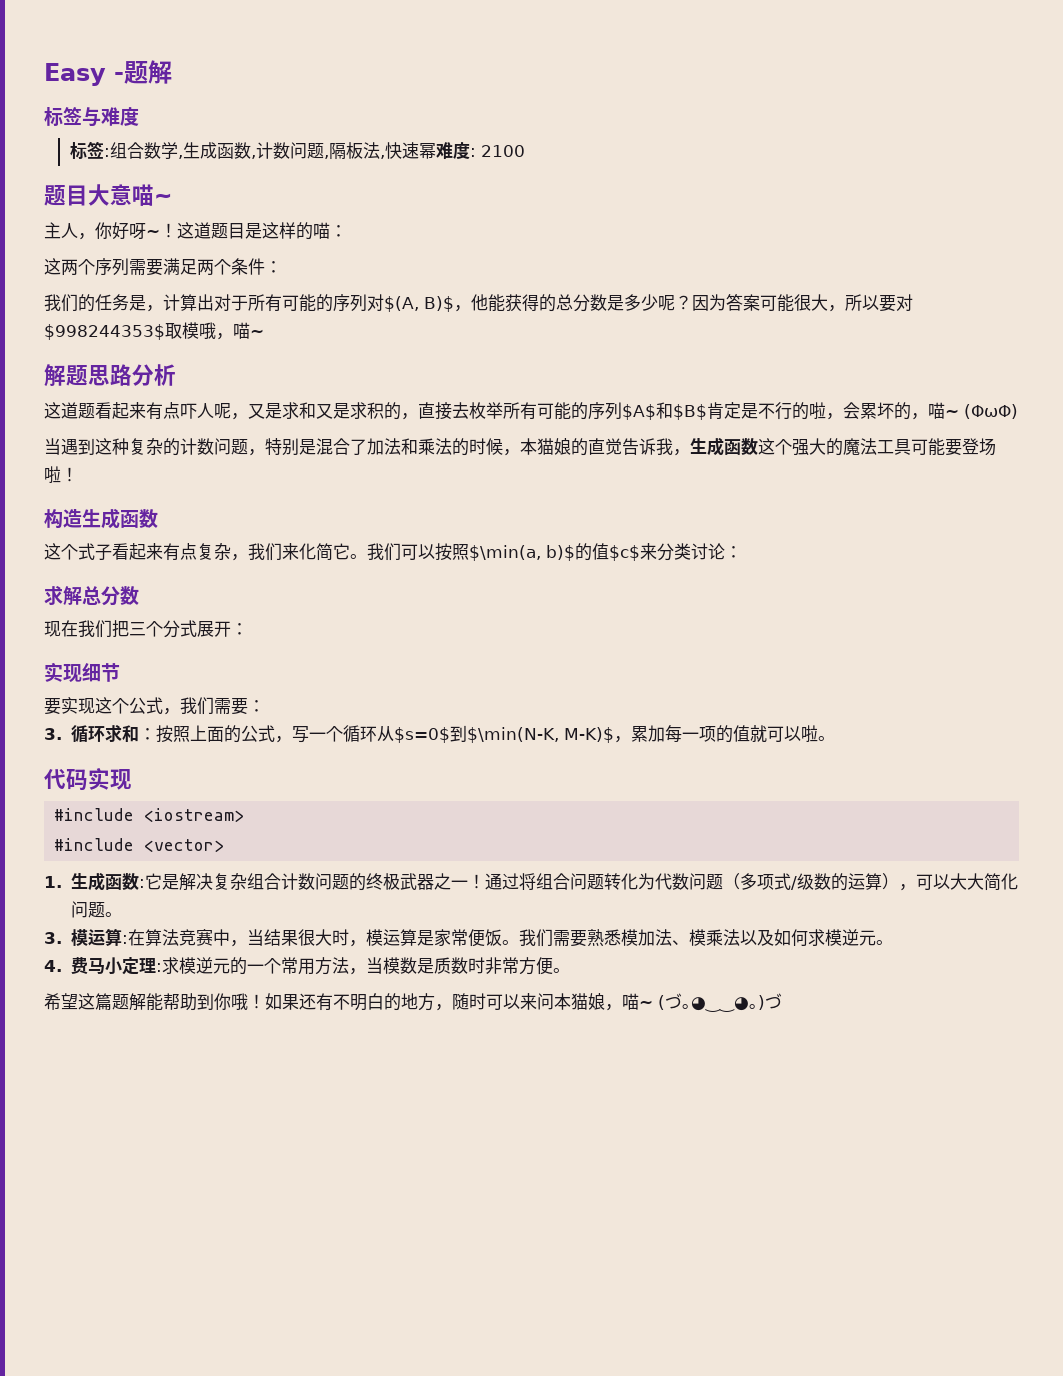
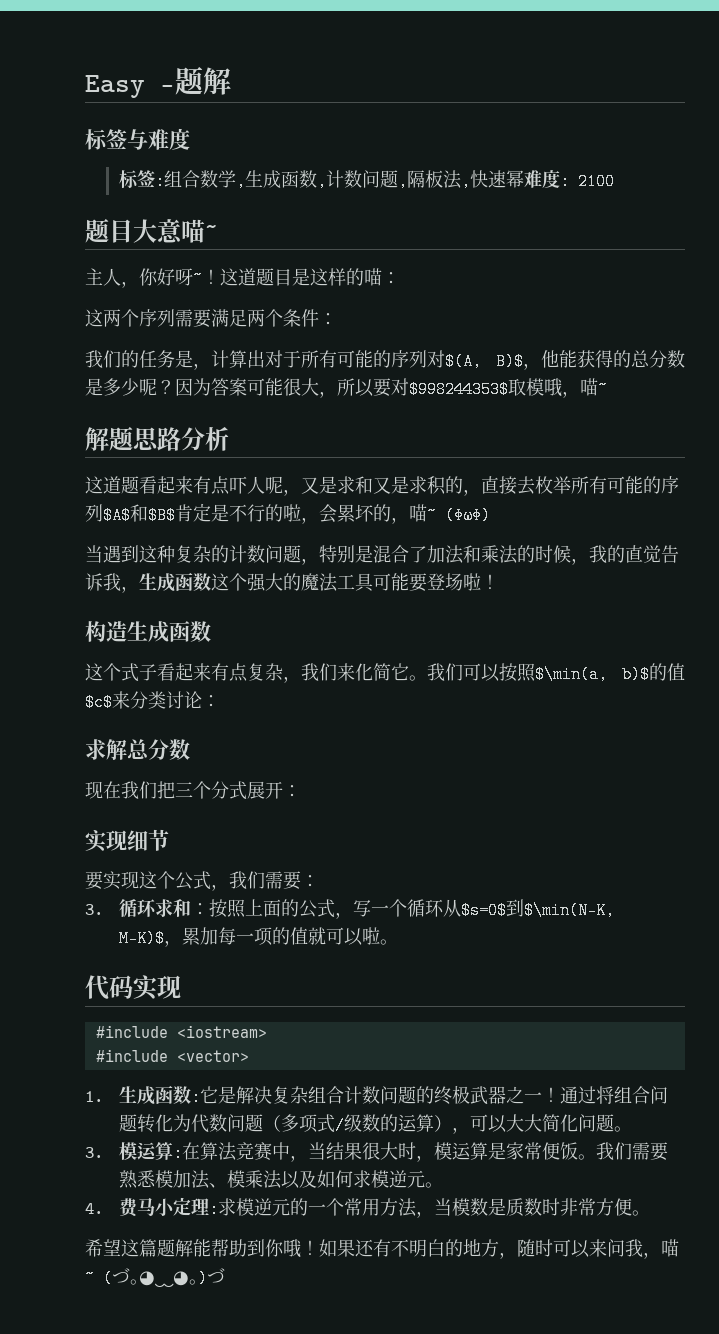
[520,438,571,455] 本猫娘 -> [589,545,607,563] 我
[554,993,605,1010] 本猫娘 -> [625,1239,643,1257] 我

